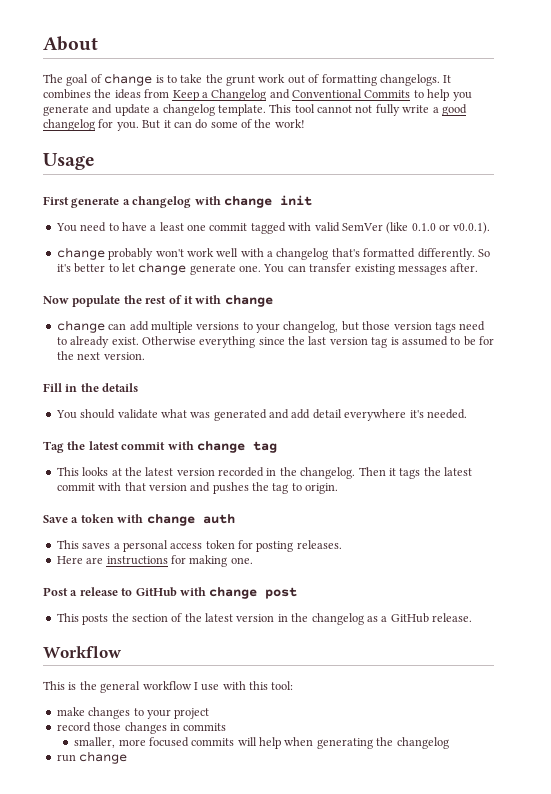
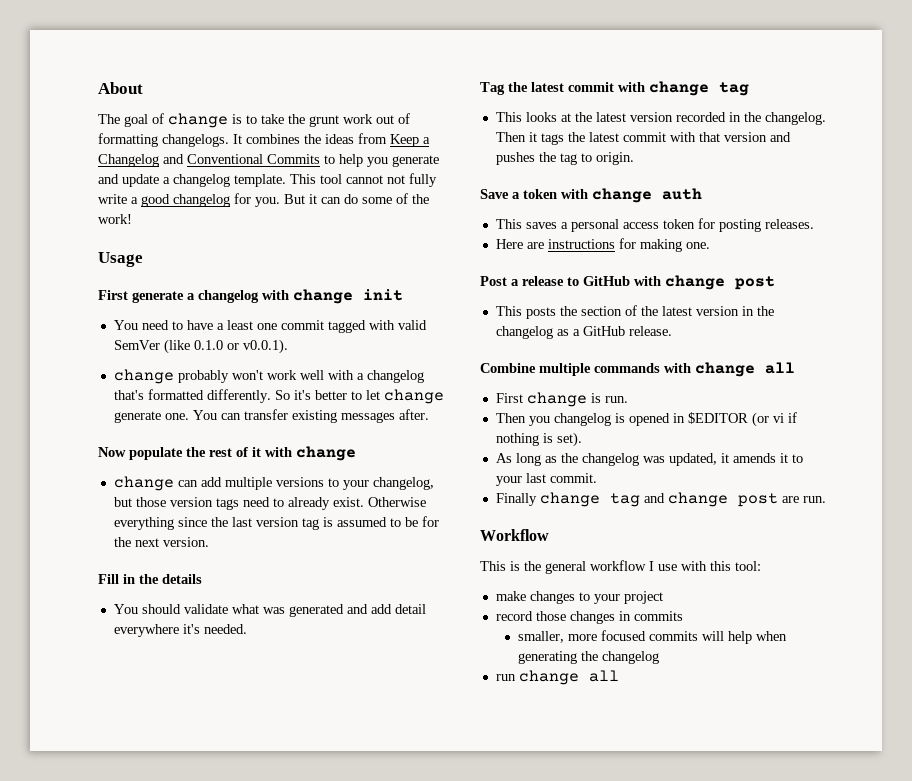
(472, 617) none -> [480,362,795,377] [495,392,628,407] [495,412,797,427] [495,432,582,447] [495,453,803,466] [495,473,597,486] [495,492,826,507] // Combine multiple commands with change all // First change is run. // Then you changelog is opened in $EDITOR (or vi if nothing is set). // As long as the changelog was updated, it amends it to your last commit. // Finally change tag and change post are run.
(128, 757) none -> [588,670,619,682] all

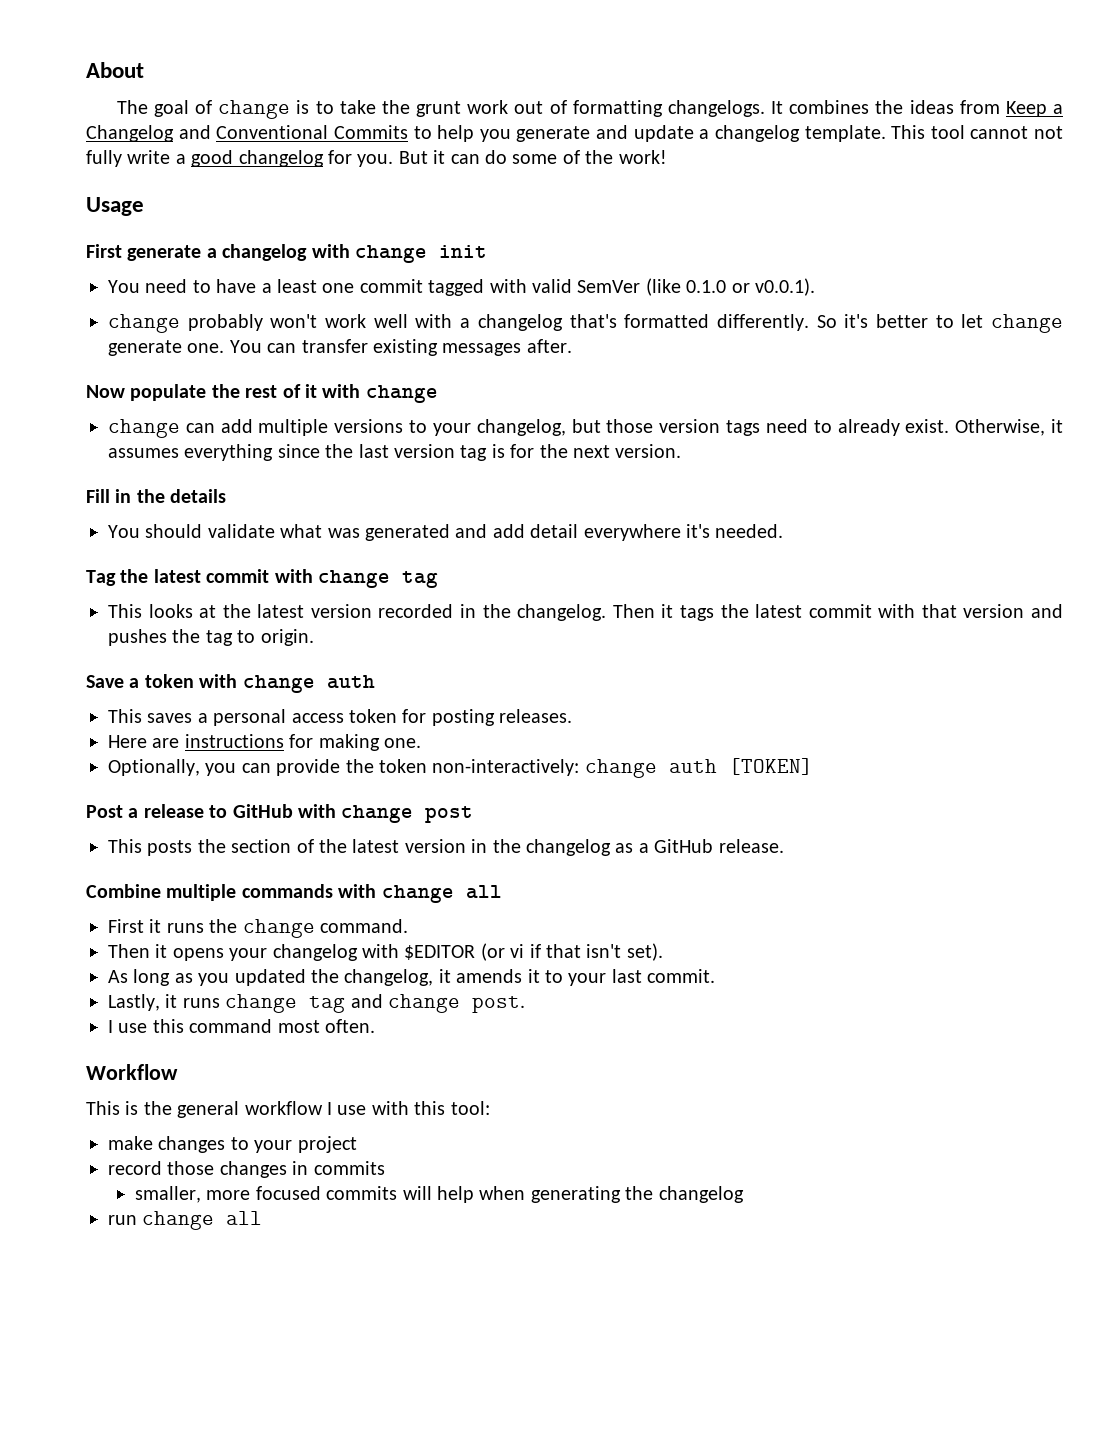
[367,497,426,507] Otherwise -> [955,419,1064,436] [108,448,179,458] Otherwise, it assumes
[336,517,418,527] assumed to be -> (505, 451) none
(710, 245) none -> [108,758,813,778] // Optionally, you can provide the token non-interactively: change auth [TOKEN]
[526,392,628,407] [495,413,685,426] change is run. // Then you changelog is opened in -> [149,919,408,938] [108,944,399,961] it runs the change command. // Then it opens your changelog with
[495,433,553,446] nothing is -> [545,944,622,958] that isn't
[560,453,717,466] the changelog was updated, -> [198,969,434,986] you updated the changelog,
[495,493,537,506] Finally -> [108,994,220,1011] Lastly, it runs
[737,493,826,507] post are run. -> [472,996,525,1013] [108,1019,375,1033] post. // I use this command most often.

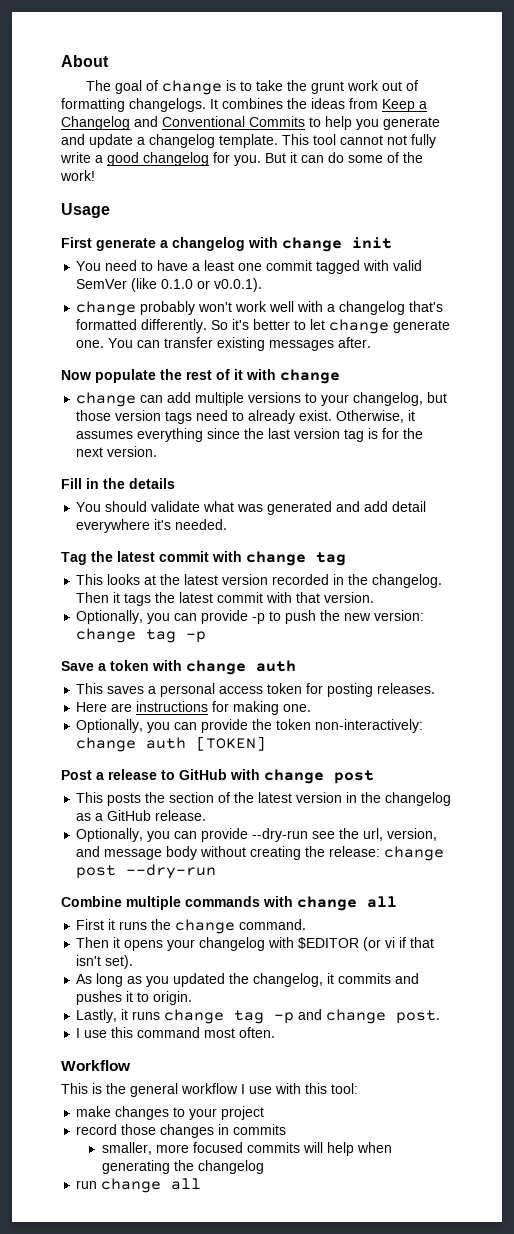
[963,604,1063,618] [108,629,314,646] version and pushes the tag to origin. -> [324,592,375,603] [76,610,425,624] [76,628,207,643] version. // Optionally, you can provide -p to push the new version: change tag -p
(784, 846) none -> [76,828,438,842] [76,846,445,861] [76,864,217,879] // Optionally, you can provide --dry-run see the url, version, and message body without creating the release: change post --dry-run
[456,969,716,986] amends it to your last commit. -> [338,973,420,984] [76,991,193,1005] commits and pushes it to origin.
(346, 1004) none -> [274,1012,295,1024] -p

